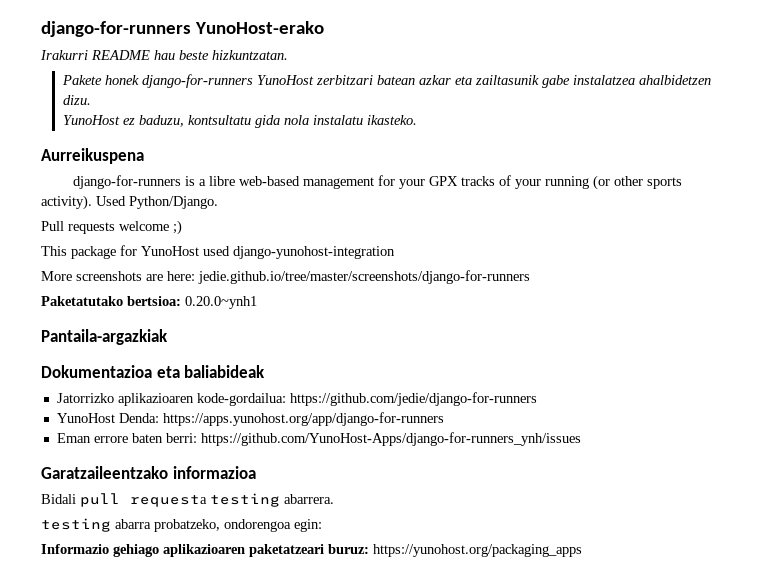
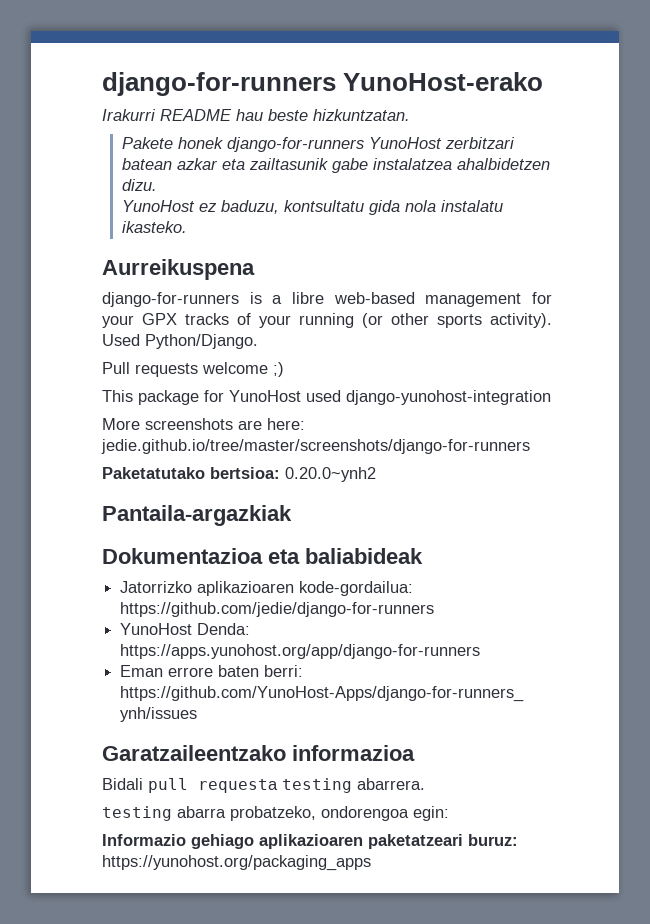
[185,296,257,309] 0.20.0~ynh1 -> [285,467,376,482] 0.20.0~ynh2

